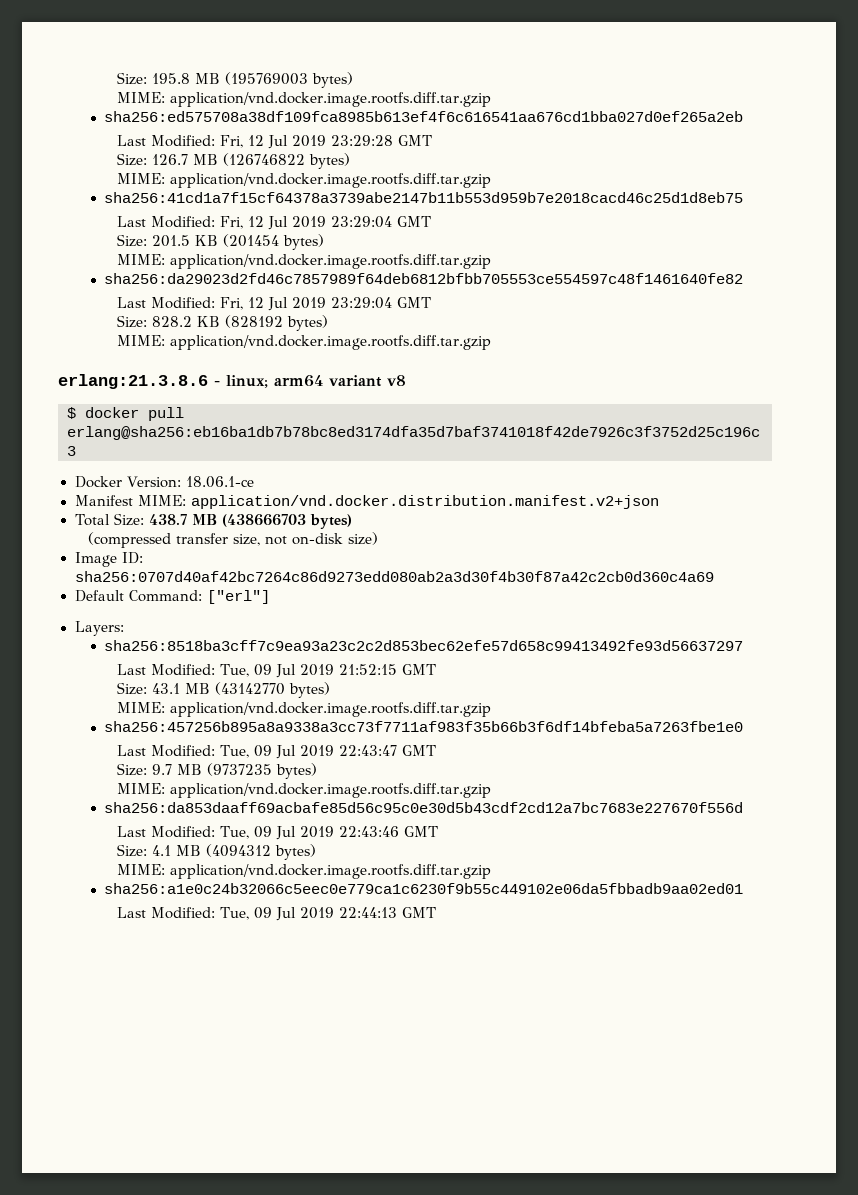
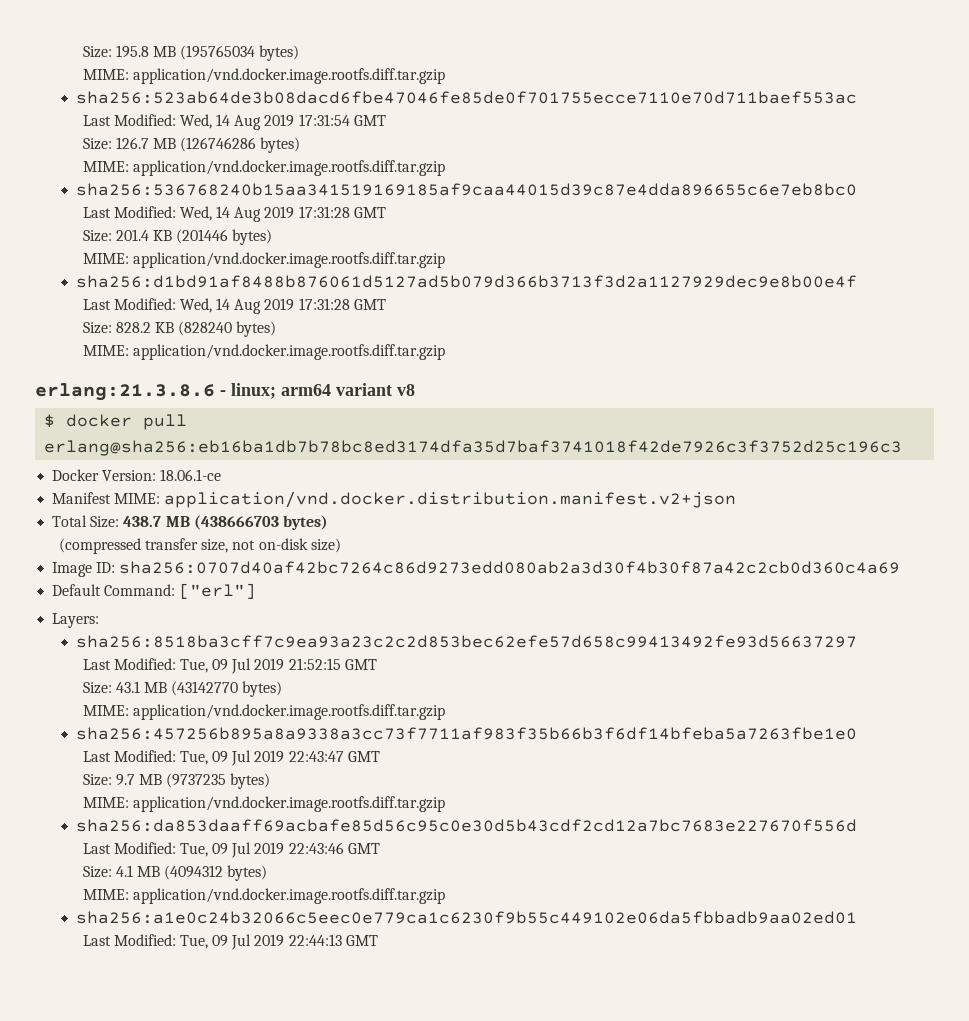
[225,72,354,88] [117,92,492,107] [104,111,744,122] [117,135,394,149] (195769003 bytes) // MIME: application/vnd.docker.image.rootfs.diff.tar.gzip // sha256:ed575708a38df109fca8985b613ef4f6c616541aa676cd1bba027d0ef265a2eb // Last Modified: Fri, 12 Jul 2019 23:29:28 -> [180,45,300,61] [82,68,445,84] [75,91,857,104] [82,114,350,130] (195765034 bytes) // MIME: application/vnd.docker.image.rootfs.diff.tar.gzip // sha256:523ab64de3b08dacd6fbe47046fe85de0f701755ecce7110e70d711baef553ac // Last Modified: Wed, 14 Aug 2019 17:31:54
[223,153,351,169] [117,173,492,188] [104,192,744,203] [117,216,432,230] [117,234,325,250] [117,254,492,269] [104,273,744,284] [117,297,393,311] (126746822 bytes) // MIME: application/vnd.docker.image.rootfs.diff.tar.gzip // sha256:41cd1a7f15cf64378a3739abe2147b11b553d959b7e2018cacd46c25d1d8eb75 // Last Modified: Fri, 12 Jul 2019 23:29:04 GMT // Size: 201.5 KB (201454 bytes) // MIME: application/vnd.docker.image.rootfs.diff.tar.gzip // sha256:da29023d2fd46c7857989f64deb6812bfbb705553ce554597c48f1461640fe82 // Last Modified: Fri, 12 Jul 2019 23:29:04 -> [180,137,301,153] [82,160,445,176] [75,183,857,196] [82,206,386,222] [82,229,273,245] [82,252,445,268] [75,275,857,288] [82,298,350,314] (126746286 bytes) // MIME: application/vnd.docker.image.rootfs.diff.tar.gzip // sha256:536768240b15aa341519169185af9caa44015d39c87e4dda896655c6e7eb8bc0 // Last Modified: Wed, 14 Aug 2019 17:31:28 GMT // Size: 201.4 KB (201446 bytes) // MIME: application/vnd.docker.image.rootfs.diff.tar.gzip // sha256:d1bd91af8488b876061d5127ad5b079d366b3713f3d2a1127929dec9e8b00e4f // Last Modified: Wed, 14 Aug 2019 17:31:28
[225,315,284,328] (828192 -> [178,321,233,336] (828240

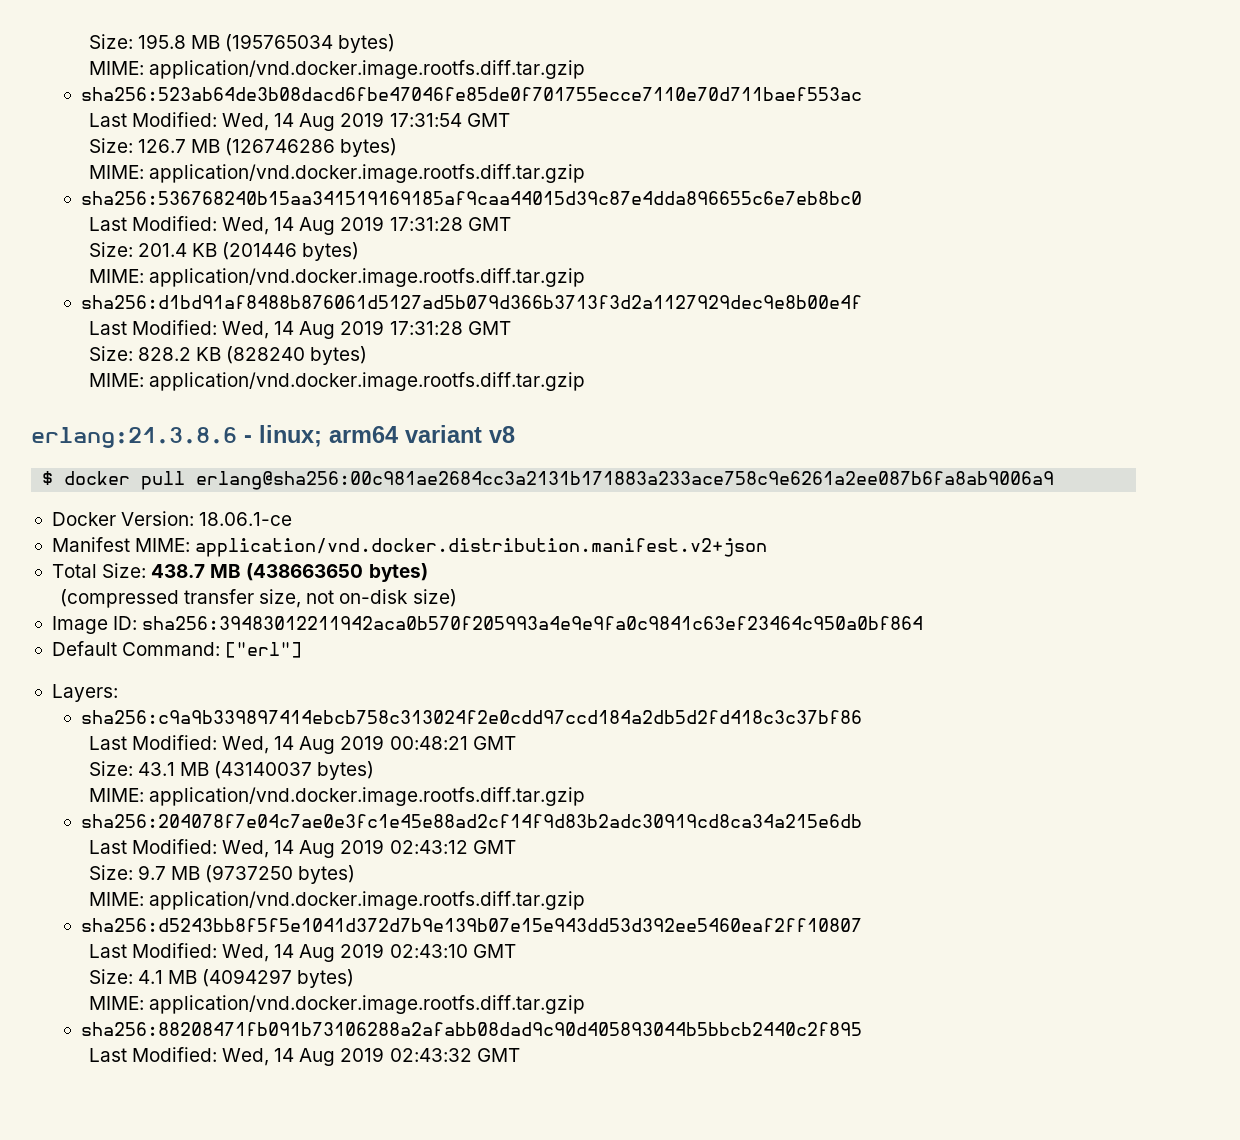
[44,440,903,456] erlang@sha256:eb16ba1db7b78bc8ed3174dfa35d7baf3741018f42de7926c3f3752d25c196c3 -> [196,471,1055,490] erlang@sha256:00c981ae2684cc3a2131b171883a233ace758c9e6261a2ee087b6fa8ab9006a9
[193,515,279,530] (438666703 -> [246,563,364,581] (438663650
[119,561,901,574] sha256:0707d40af42bc7264c86d9273edd080ab2a3d30f4b30f87a42c2cb0d360c4a69 -> [142,616,924,630] sha256:39483012211942aca0b570f205993a4e9e9fa0c9841c63ef23464c950a0bf864
[75,635,857,648] [82,658,341,674] sha256:8518ba3cff7c9ea93a23c2c2d853bec62efe57d658c99413492fe93d56637297 // Last Modified: Tue, 09 Jul 2019 21:52:15 -> [80,710,862,724] [88,735,468,754] sha256:c9a9b339897414ebcb758c313024f2e0cdd97ccd184a2db5d2fd418c3c37bf86 // Last Modified: Wed, 14 Aug 2019 00:48:21
[171,681,283,697] [82,704,445,720] [75,727,857,740] [82,750,344,766] (43142770 bytes) // MIME: application/vnd.docker.image.rootfs.diff.tar.gzip // sha256:457256b895a8a9338a3cc73f7711af983f35b66b3f6df14bfeba5a7263fbe1e0 // Last Modified: Tue, 09 Jul 2019 22:43:47 -> [214,761,375,780] [88,787,585,806] [80,814,862,828] [88,839,468,858] (43140037 bytes) // MIME: application/vnd.docker.image.rootfs.diff.tar.gzip // sha256:204078f7e04c7ae0e3fc1e45e88ad2cf14f9d83b2adc30919cd8ca34a215e6db // Last Modified: Wed, 14 Aug 2019 02:43:12
[166,773,271,789] [82,796,445,812] [75,819,857,832] [82,842,344,858] (9737235 bytes) // MIME: application/vnd.docker.image.rootfs.diff.tar.gzip // sha256:da853daaff69acbafe85d56c95c0e30d5b43cdf2cd12a7bc7683e227670f556d // Last Modified: Tue, 09 Jul 2019 22:43:46 -> [205,865,356,884] [88,891,585,910] [80,918,862,932] [88,943,468,962] (9737250 bytes) // MIME: application/vnd.docker.image.rootfs.diff.tar.gzip // sha256:d5243bb8f5f5e1041d372d7b9e139b07e15e943dd53d392ee5460eaf2ff10807 // Last Modified: Wed, 14 Aug 2019 02:43:10
[164,865,268,881] [82,888,445,904] [75,911,857,924] [82,934,342,950] (4094312 bytes) // MIME: application/vnd.docker.image.rootfs.diff.tar.gzip // sha256:a1e0c24b32066c5eec0e779ca1c6230f9b55c449102e06da5fbbadb9aa02ed01 // Last Modified: Tue, 09 Jul 2019 22:44:13 -> [202,969,355,988] [88,995,585,1014] [80,1022,862,1036] [88,1047,472,1066] (4094297 bytes) // MIME: application/vnd.docker.image.rootfs.diff.tar.gzip // sha256:88208471fb091b73106288a2afabb08dad9c90d405893044b5bbcb2440c2f895 // Last Modified: Wed, 14 Aug 2019 02:43:32

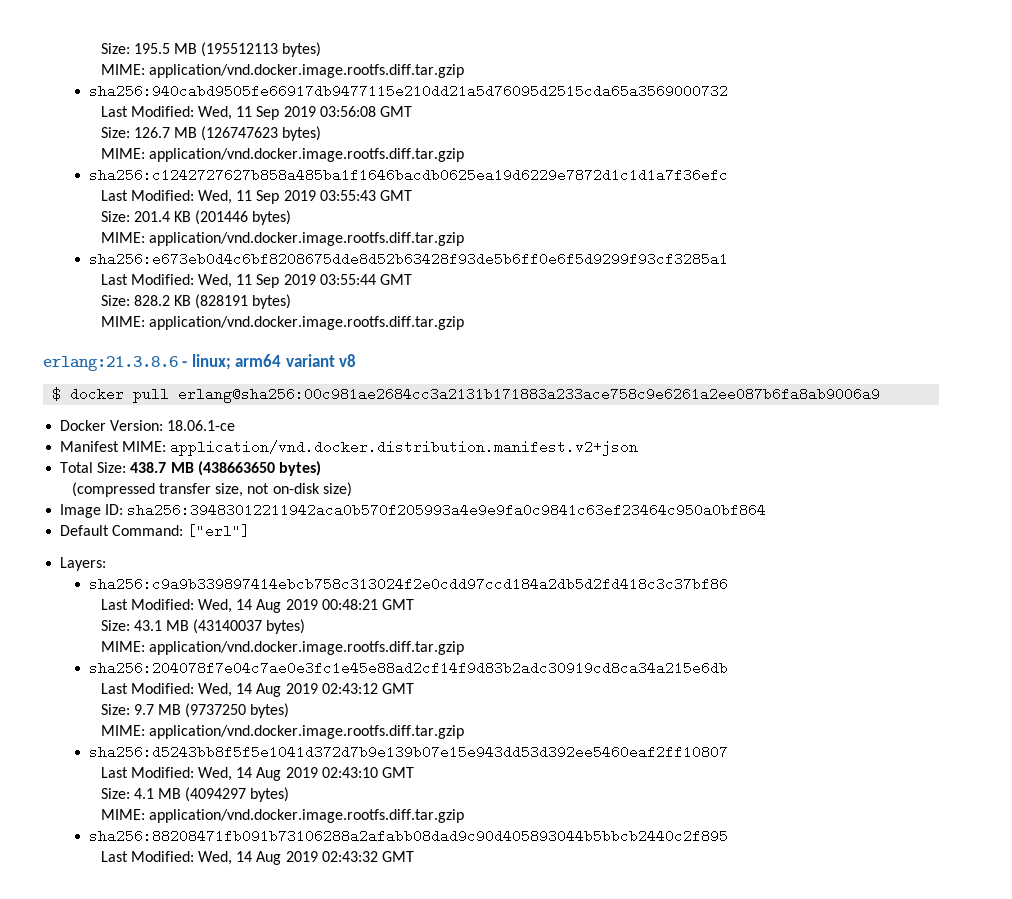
[88,34,396,53] [88,60,585,79] [80,87,862,101] [88,112,462,131] Size: 195.8 MB (195765034 bytes) // MIME: application/vnd.docker.image.rootfs.diff.tar.gzip // sha256:523ab64de3b08dacd6fbe47046fe85de0f701755ecce7110e70d711baef553ac // Last Modified: Wed, 14 Aug 2019 17:31:54 -> [100,42,322,57] [100,64,464,78] [88,84,728,98] [100,106,376,120] Size: 195.5 MB (195512113 bytes) // MIME: application/vnd.docker.image.rootfs.diff.tar.gzip // sha256:940cabd9505fe66917db9477115e210dd21a5d76095d2515cda65a3569000732 // Last Modified: Wed, 11 Sep 2019 03:56:08
[225,138,398,157] [88,164,585,183] [80,191,862,205] [88,216,463,235] (126746286 bytes) // MIME: application/vnd.docker.image.rootfs.diff.tar.gzip // sha256:536768240b15aa341519169185af9caa44015d39c87e4dda896655c6e7eb8bc0 // Last Modified: Wed, 14 Aug 2019 17:31:28 -> [201,126,322,141] [100,148,464,162] [88,168,728,182] [100,190,376,204] (126747623 bytes) // MIME: application/vnd.docker.image.rootfs.diff.tar.gzip // sha256:c1242727627b858a485ba1f1646bacdb0625ea19d6229e7872d1c1d1a7f36efc // Last Modified: Wed, 11 Sep 2019 03:55:43
[80,295,862,309] [88,320,463,339] sha256:d1bd91af8488b876061d5127ad5b079d366b3713f3d2a1127929dec9e8b00e4f // Last Modified: Wed, 14 Aug 2019 17:31:28 -> [88,252,728,266] [100,274,376,288] sha256:e673eb0d4c6bf8208675dde8d52b63428f93de5b6ff0e6f5d9299f93cf3285a1 // Last Modified: Wed, 11 Sep 2019 03:55:44
[226,346,306,364] (828240 -> [195,294,249,309] (828191

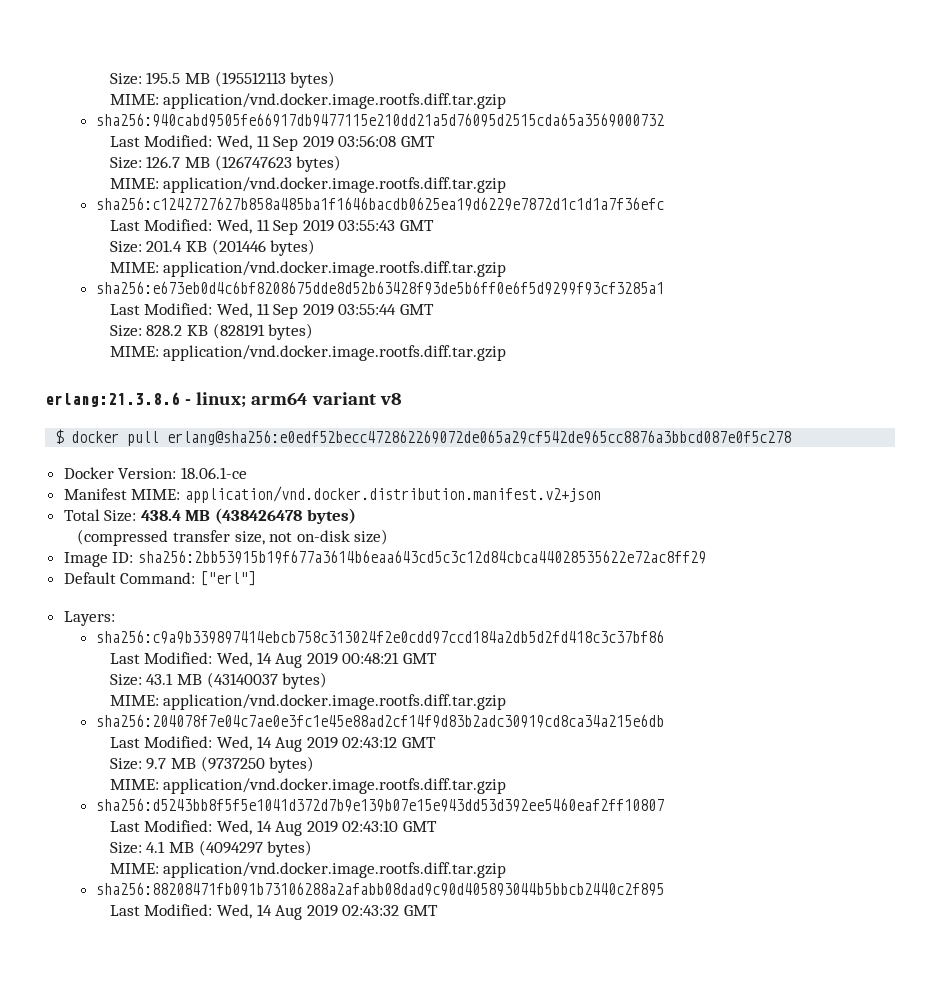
[178,387,881,403] erlang@sha256:00c981ae2684cc3a2131b171883a233ace758c9e6261a2ee087b6fa8ab9006a9 -> [167,430,792,445] erlang@sha256:e0edf52becc472862269072de065a29cf542de965cc8876a3bbcd087e0f5c278
[130,461,275,476] 438.7 MB (438663650 -> [140,508,303,524] 438.4 MB (438426478
[127,503,767,517] sha256:39483012211942aca0b570f205993a4e9e9fa0c9841c63ef23464c950a0bf864 -> [137,550,706,564] sha256:2bb53915b19f677a3614b6eaa643cd5c3c12d84cbca44028535622e72ac8ff29

